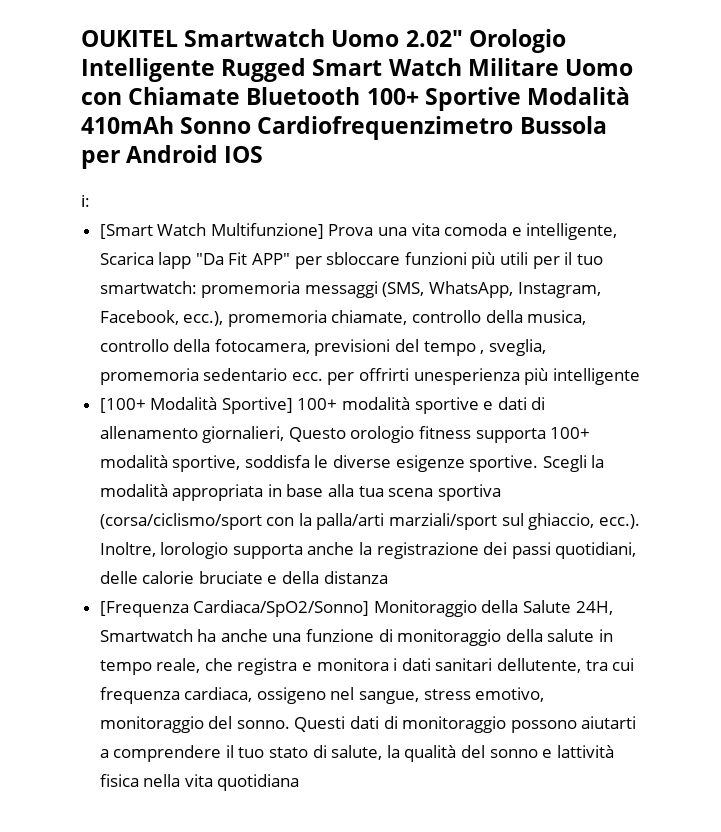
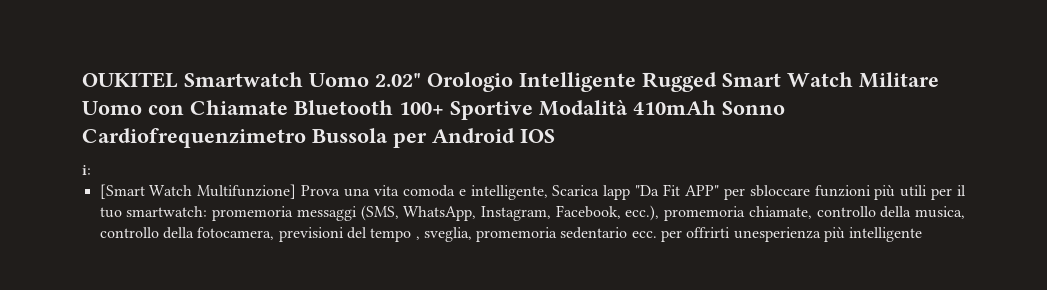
[99,397,546,414] [99,426,591,443] [99,455,605,472] [99,484,501,501] [99,513,640,530] [99,542,637,559] [99,571,388,584] [99,600,613,617] [99,629,614,646] [99,658,635,675] [99,687,545,704] [99,716,637,733] [99,745,614,762] [99,774,300,791] // [100+ Modalità Sportive] 100+ modalità sportive e dati di allenamento giornalieri, Questo orologio fitness supporta 100+ modalità sportive, soddisfa le diverse esigenze sportive. Scegli la modalità appropriata in base alla tua scena sportiva (corsa/ciclismo/sport con la palla/arti marziali/sport sul ghiaccio, ecc.). Inoltre, lorologio supporta anche la registrazione dei passi quotidiani, delle calorie bruciate e della distanza // [Frequenza Cardiaca/SpO2/Sonno] Monitoraggio della Salute 24H, Smartwatch ha anche una funzione di monitoraggio della salute in tempo reale, che registra e monitora i dati sanitari dellutente, tra cui frequenza cardiaca, ossigeno nel sangue, stress emotivo, monitoraggio del sonno. Questi dati di monitoraggio possono aiutarti a comprendere il tuo stato di salute, la qualità del sonno e lattività fisica nella vita quotidiana -> (923, 234) none

